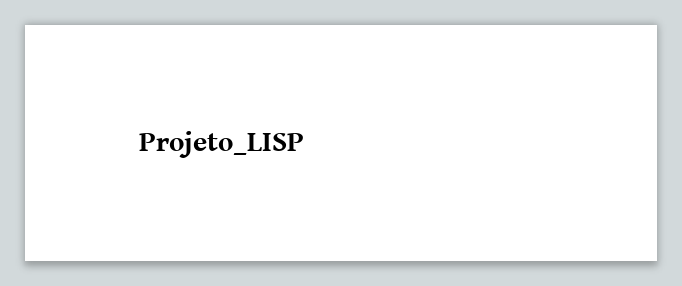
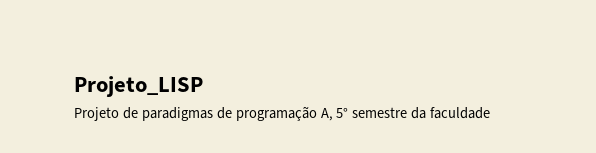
(304, 144) none -> [74,106,491,121] // Projeto de paradigmas de programação A, 5° semestre da faculdade

